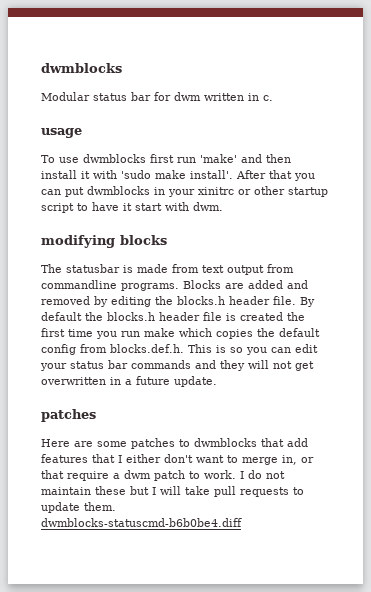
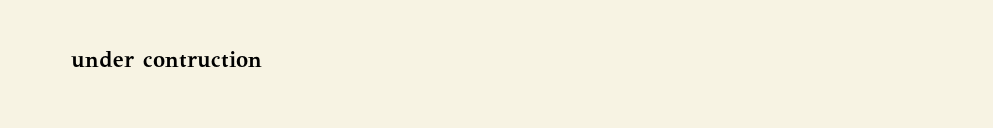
[41,63,122,73] [41,92,273,101] [41,128,82,138] [41,154,291,163] [41,170,315,181] [41,186,328,197] [41,202,223,213] [41,235,167,248] [41,264,294,275] [41,280,308,291] [41,296,315,307] [41,312,305,321] [41,328,320,339] [41,344,318,355] [40,360,314,371] [41,376,217,387] [41,409,96,422] [41,438,308,449] [41,454,314,465] [41,470,285,481] [41,486,304,497] [41,502,116,513] [41,518,242,527] dwmblocks // Modular status bar for dwm written in c. // usage // To use dwmblocks first run 'make' and then install it with 'sudo make install'. After that you can put dwmblocks in your xinitrc or other startup script to have it start with dwm. // modifying blocks // The statusbar is made from text output from commandline programs. Blocks are added and removed by editing the blocks.h header file. By default the blocks.h header file is created the first time you run make which copies the default config from blocks.def.h. This is so you can edit your status bar commands and they will not get overwritten in a future update. // patches // Here are some patches to dwmblocks that add features that I either don't want to merge in, or that require a dwm patch to work. I do not maintain these but I will take pull requests to update them. // dwmblocks-statuscmd-b6b0be4.diff -> [71,51,262,68] under contruction

